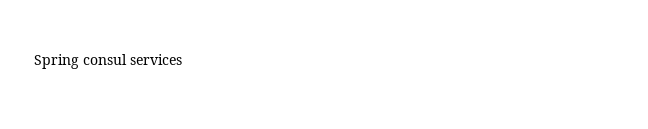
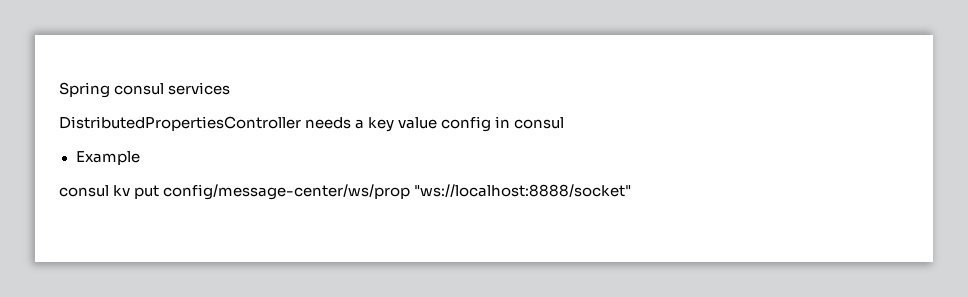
(182, 59) none -> [59,116,565,132] [75,151,140,165] [59,184,632,200] // DistributedPropertiesController needs a key value config in consul // Example // consul kv put config/message-center/ws/prop "ws://localhost:8888/socket"

